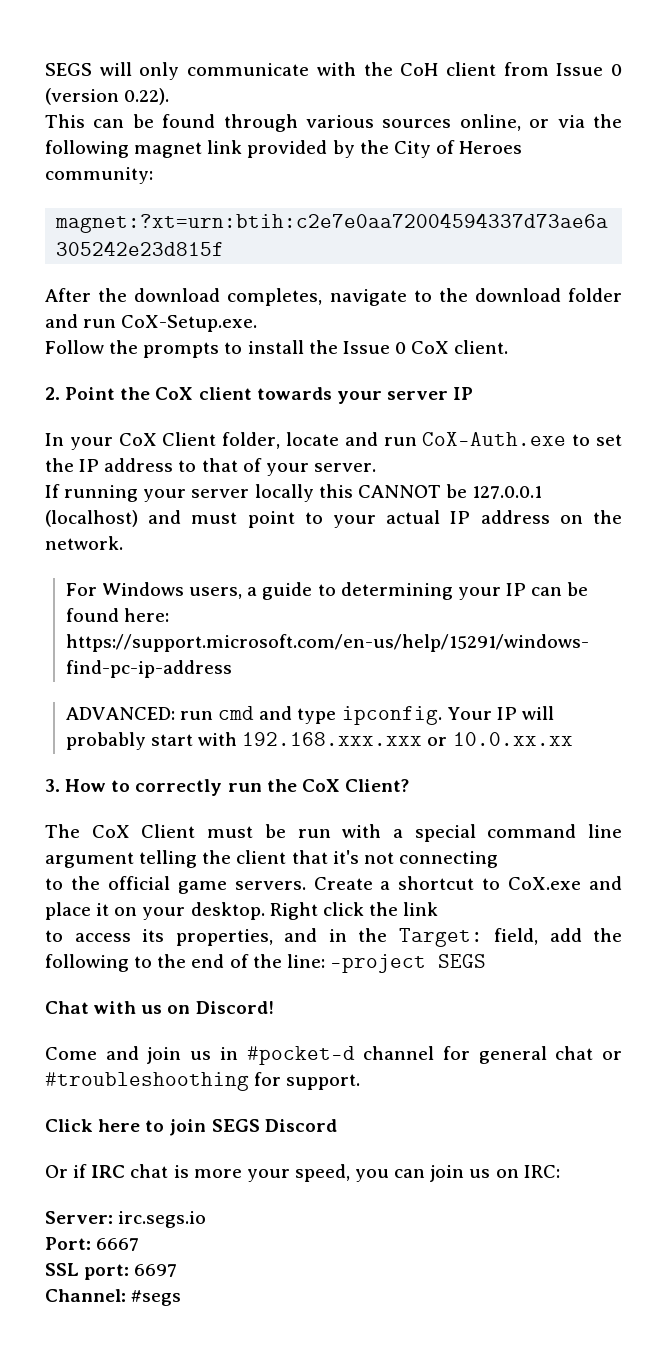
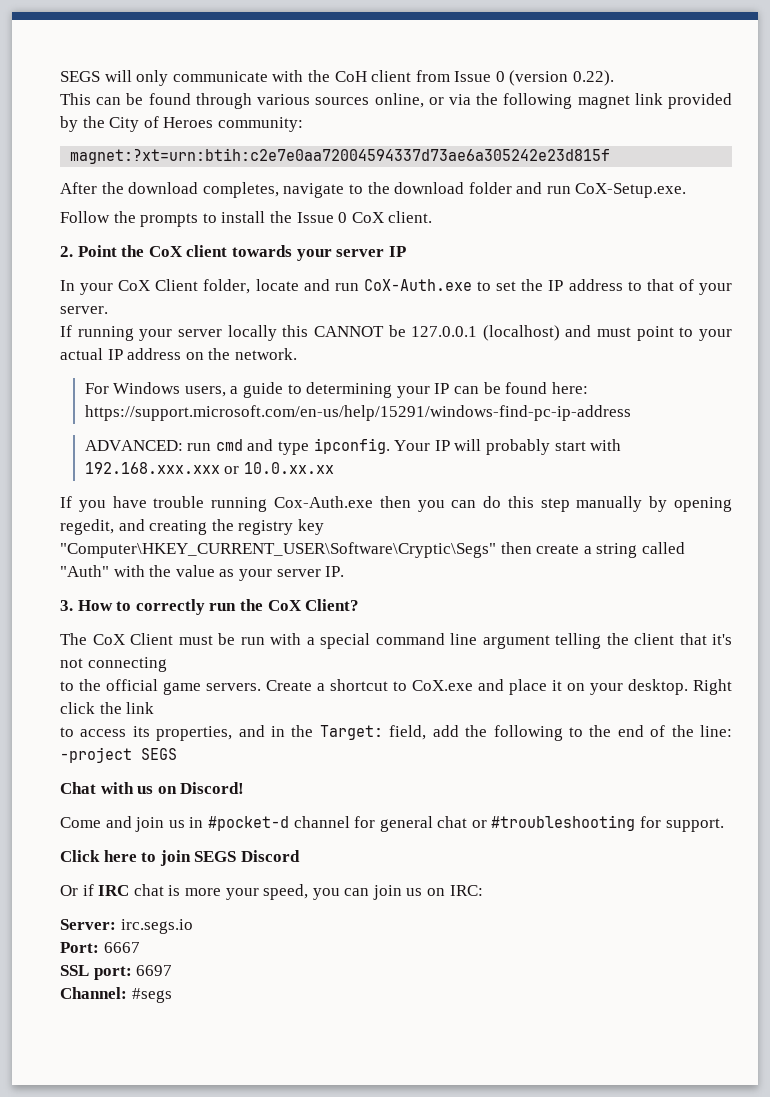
(573, 739) none -> [60,496,733,512] [60,519,324,535] [60,542,685,558] [60,565,345,581] // If you have trouble running Cox-Auth.exe then you can do this step manually by opening regedit, and creating the registry key "Computer\HKEY_CURRENT_USER\Software\Cryptic\Segs" then create a string called "Auth" with the value as your server IP.
[45,1072,249,1091] #troubleshoothing -> [491,815,636,831] #troubleshooting

